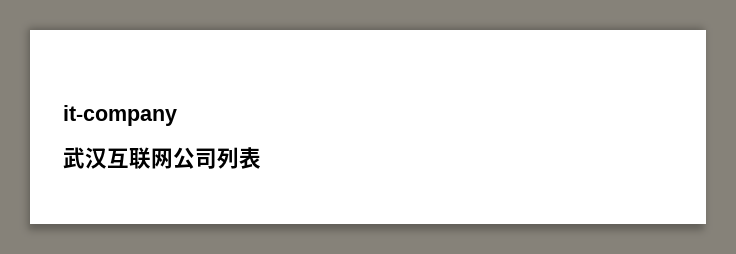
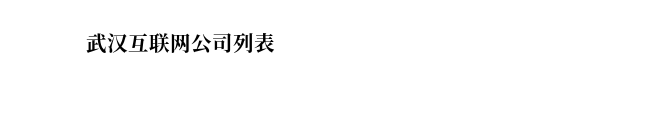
[63,105,177,126] it-company // -> (86, 43) none

